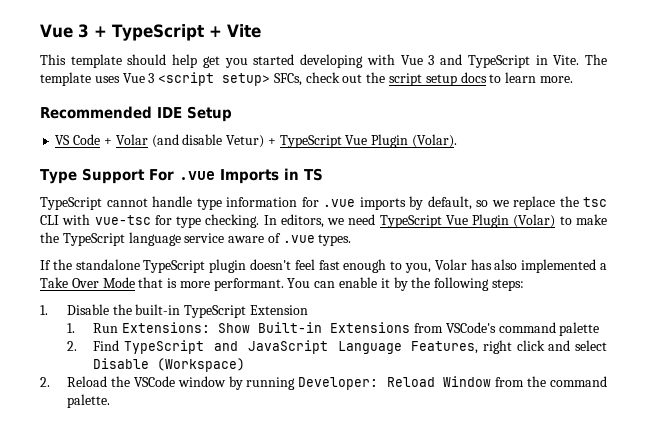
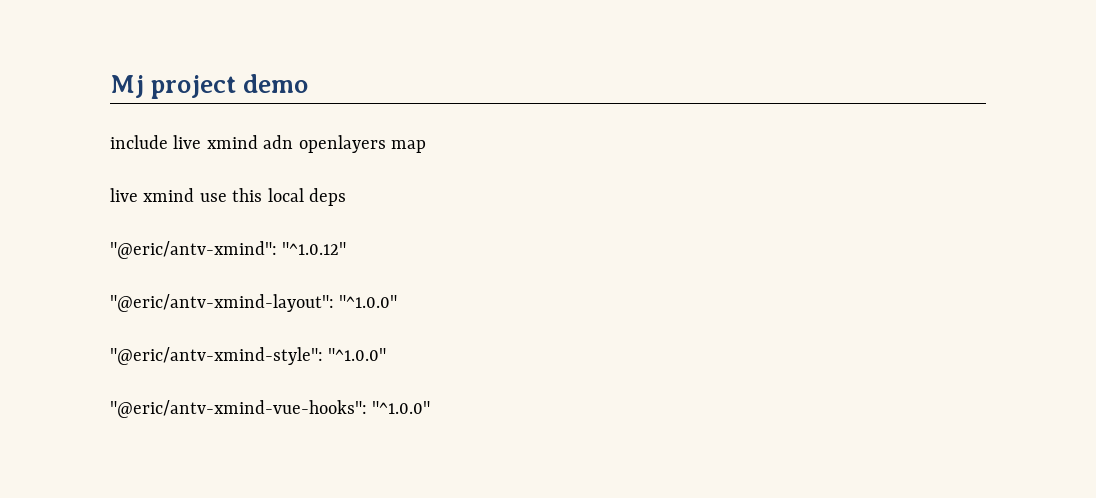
[40,24,261,41] [40,54,607,68] [40,72,573,86] [40,106,232,122] [55,134,457,148] [40,168,323,184] [40,196,607,210] [40,214,607,228] [40,232,352,246] [40,259,607,273] [40,277,524,291] [40,304,308,318] [66,322,600,336] [66,340,607,354] [93,358,246,372] [40,376,607,390] [66,394,110,408] Vue 3 + TypeScript + Vite // This template should help get you started developing with Vue 3 and TypeScript in Vite. The template uses Vue 3 <script setup> SFCs, check out the script setup docs to learn more. // Recommended IDE Setup // VS Code + Volar (and disable Vetur) + TypeScript Vue Plugin (Volar). // Type Support For .vue Imports in TS // TypeScript cannot handle type information for .vue imports by default, so we replace the tsc CLI with vue-tsc for type checking. In editors, we need TypeScript Vue Plugin (Volar) to make the TypeScript language service aware of .vue types. // If the standalone TypeScript plugin doesn't feel fast enough to you, Volar has also implemented a Take Over Mode that is more performant. You can enable it by the following steps: // 1. Disable the built-in TypeScript Extension // 1. Run Extensions: Show Built-in Extensions from VSCode's command palette // 2. Find TypeScript and JavaScript Language Features, right click and select Disable (Workspace) // 2. Reload the VSCode window by running Developer: Reload Window from the command palette. -> [110,74,309,99] [110,135,426,153] [110,188,346,206] [110,241,347,259] [110,294,398,312] [110,347,387,365] [110,400,431,418] Mj project demo // include live xmind adn openlayers map // live xmind use this local deps // "@eric/antv-xmind": "^1.0.12" // "@eric/antv-xmind-layout": "^1.0.0" // "@eric/antv-xmind-style": "^1.0.0" // "@eric/antv-xmind-vue-hooks": "^1.0.0"

